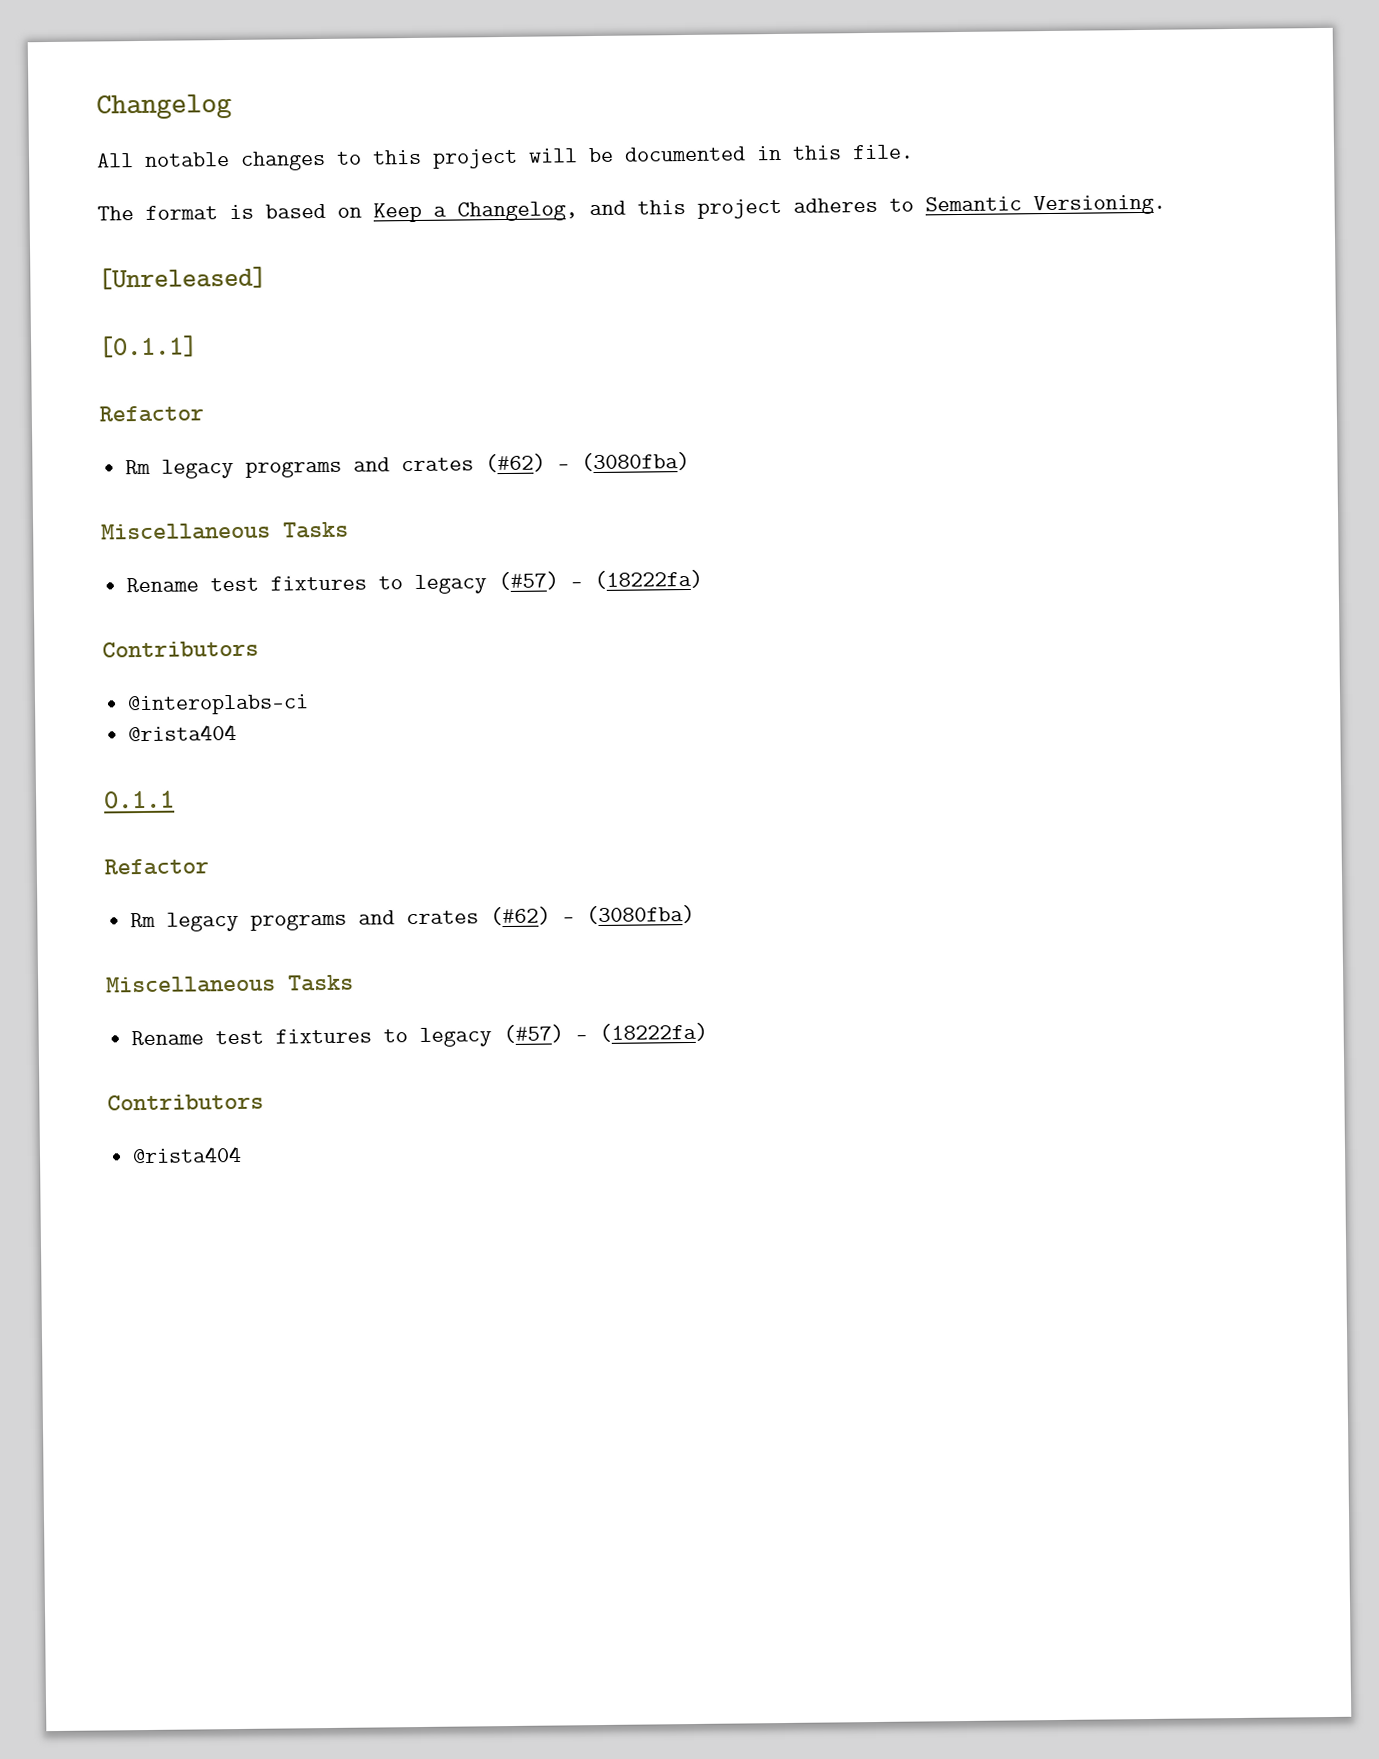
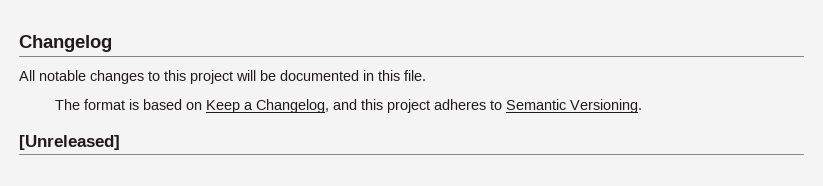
[98,335,198,358] [99,405,204,423] [125,451,691,479] [101,521,349,541] [126,569,704,595] [102,640,259,658] [127,694,310,716] [128,723,238,742] [103,790,175,809] [104,858,209,876] [130,904,696,932] [106,974,354,994] [131,1022,709,1047] [107,1093,264,1111] [132,1145,243,1164] // [0.1.1] // Refactor // Rm legacy programs and crates (#62) - (3080fba) // Miscellaneous Tasks // Rename test fixtures to legacy (#57) - (18222fa) // Contributors // @interoplabs-ci // @rista404 // 0.1.1 // Refactor // Rm legacy programs and crates (#62) - (3080fba) // Miscellaneous Tasks // Rename test fixtures to legacy (#57) - (18222fa) // Contributors // @rista404 -> (120, 142) none

